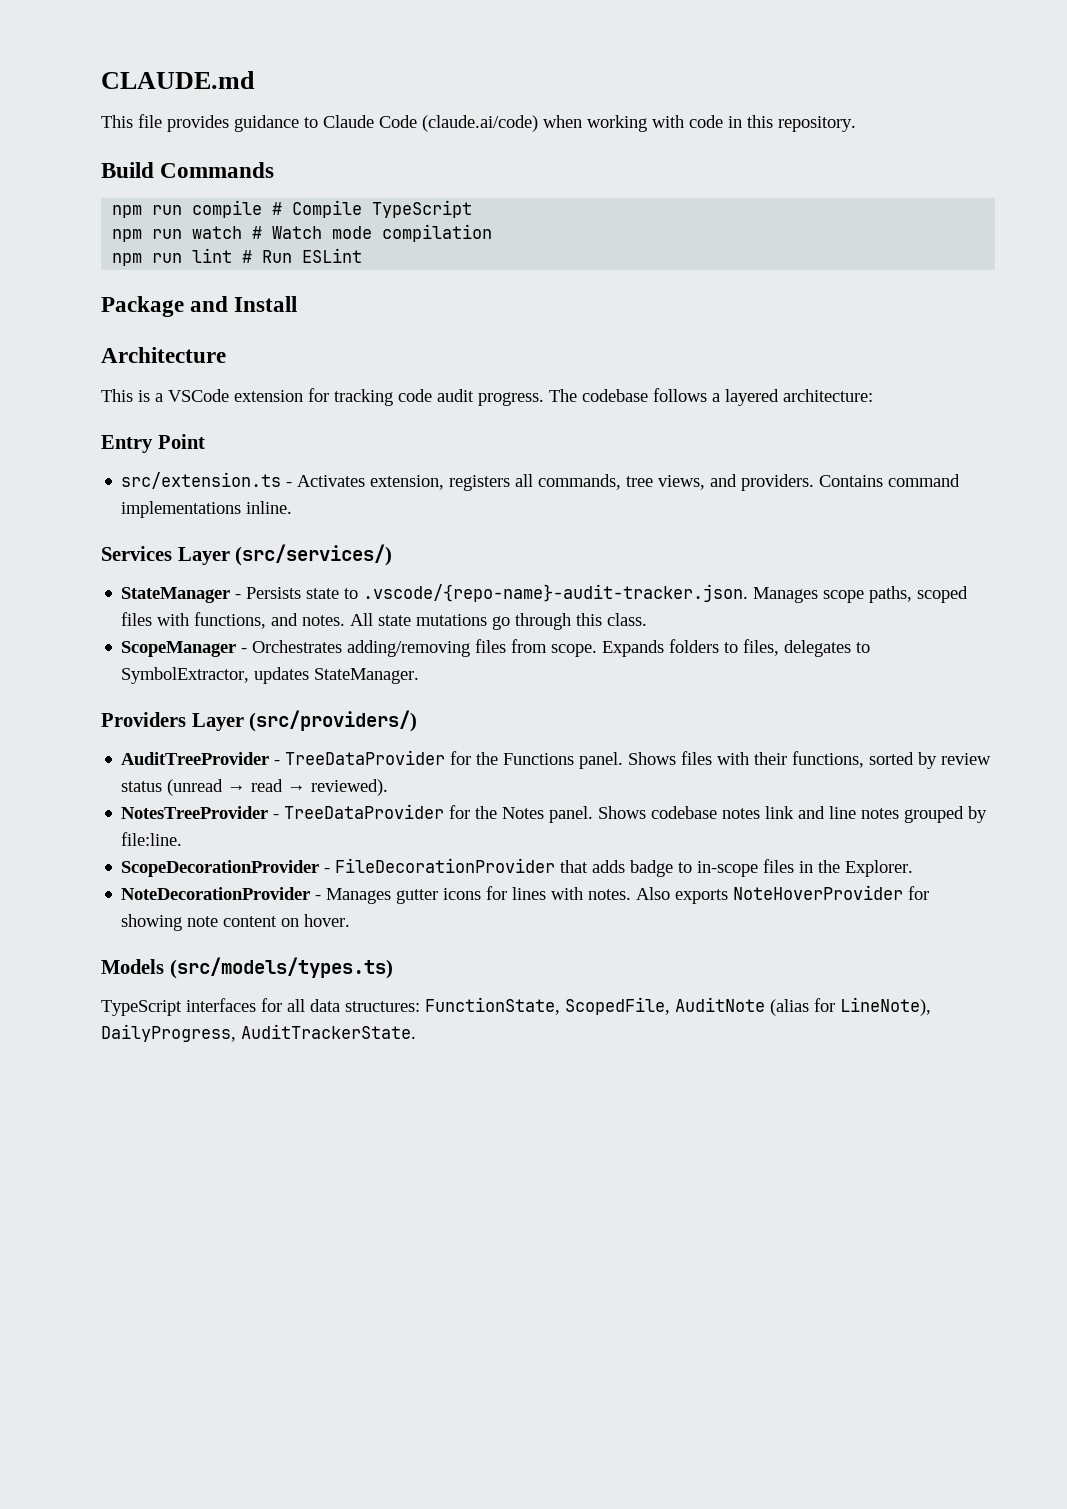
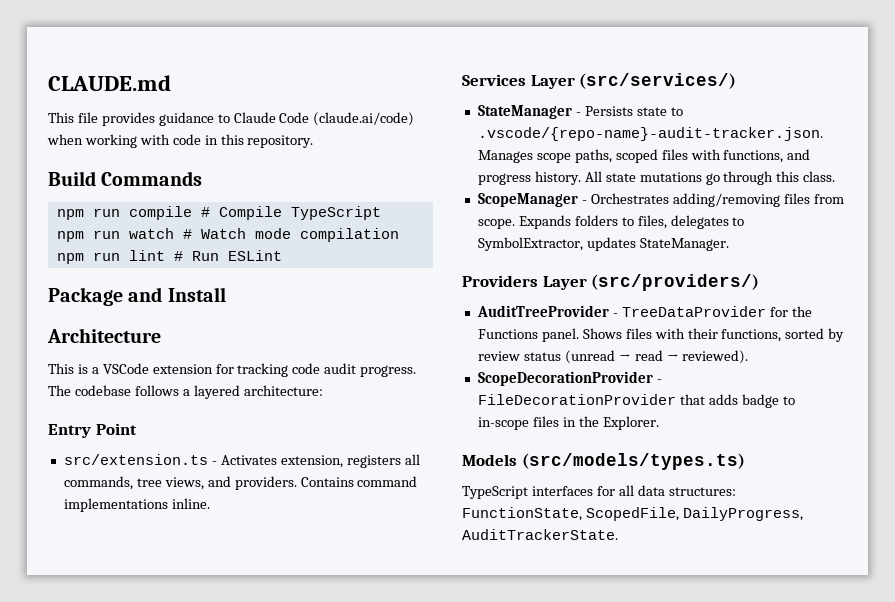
[302,615,346,626] notes. -> [477,171,581,185] progress history.
[121,804,988,823] [121,832,183,846] // NotesTreeProvider - TreeDataProvider for the Notes panel. Shows codebase notes link and line notes grouped by file:line. -> (749, 357) none
[121,885,930,904] [121,914,351,931] // NoteDecorationProvider - Manages gutter icons for lines with notes. Also exports NoteHoverProvider for showing note content on hover. -> (659, 423) none
[675,997,931,1016] AuditNote (alias for LineNote), -> (679, 514) none

